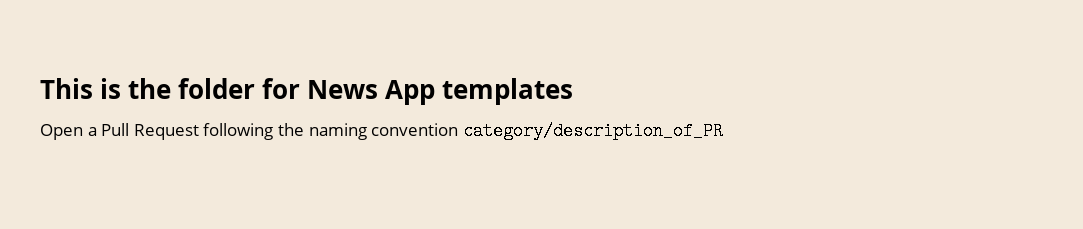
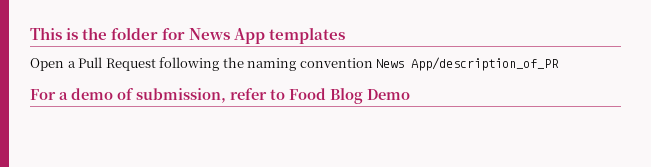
[462,122,723,140] category/description_of_PR -> [376,57,560,71] [30,88,410,104] News App/description_of_PR // For a demo of submission, refer to Food Blog Demo

